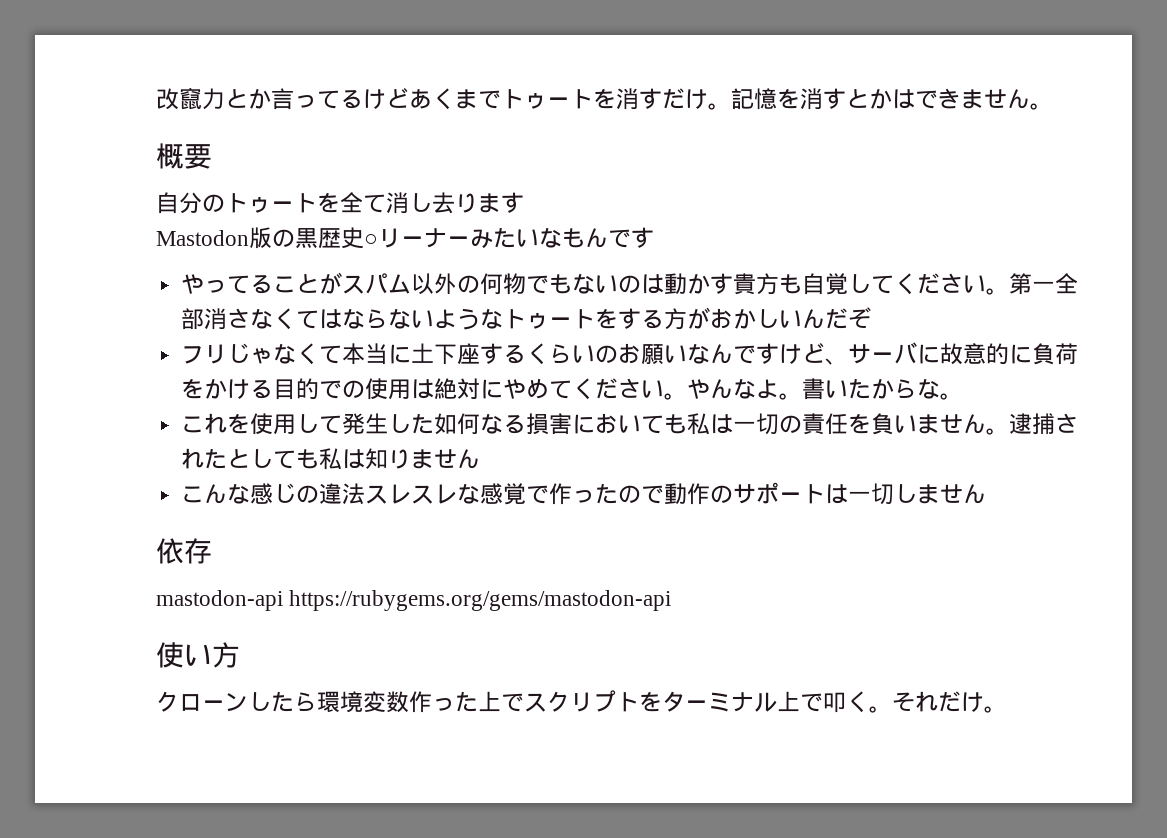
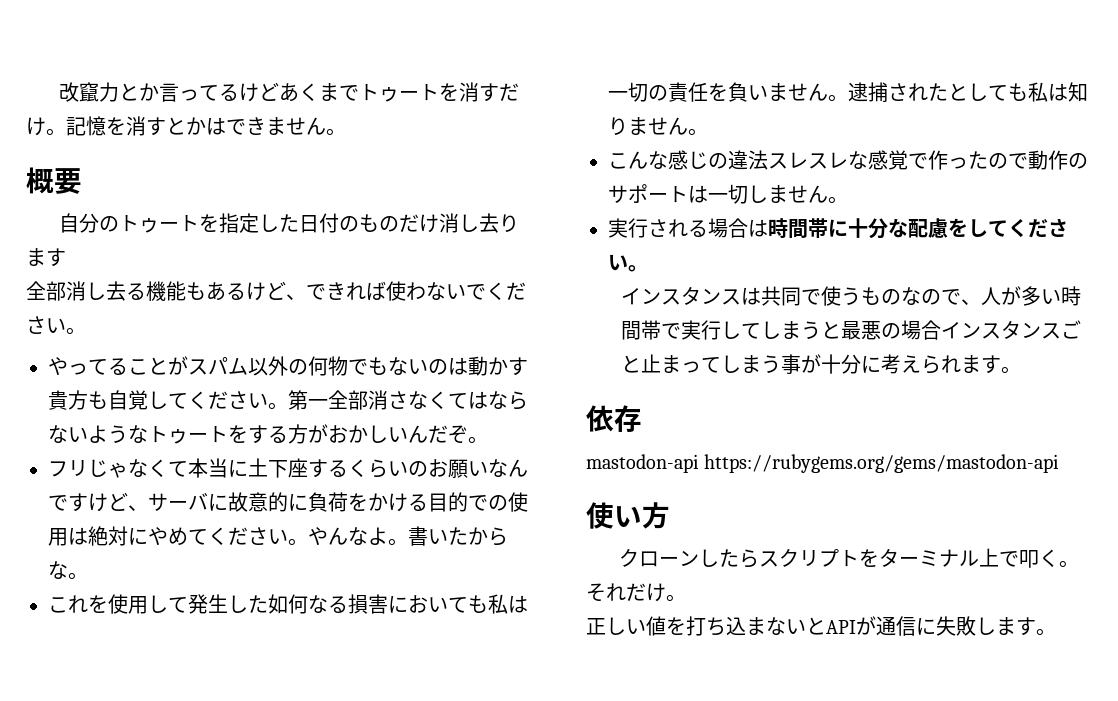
[340,192,524,214] [156,227,654,249] 全て消し去ります // Mastodon版の黒歴史○リーナーみたいなもんです -> [219,213,520,233] [26,248,66,267] [26,281,526,301] [26,316,86,335] 指定した日付のものだけ消し去ります // 全部消し去る機能もあるけど、できれば使わないでください。
(872, 317) none -> [468,436,488,444] 。
(481, 459) none -> [688,128,708,136] 。
(987, 494) none -> [828,196,848,204] [608,218,1068,239] [608,254,648,272] [620,286,1081,306] [620,320,1081,340] [620,354,1021,374] 。 // 実行される場合は時間帯に十分な配慮をしてください。 // インスタンスは共同で使うものなので、人が多い時間帯で実行してしまうと最悪の場合インスタンスごと止まってしまう事が十分に考えられます。
[317,691,524,713] 環境変数作った上で -> (760, 558) none
(1007, 709) none -> [586,616,1056,636] // 正しい値を打ち込まないとAPIが通信に失敗します。

